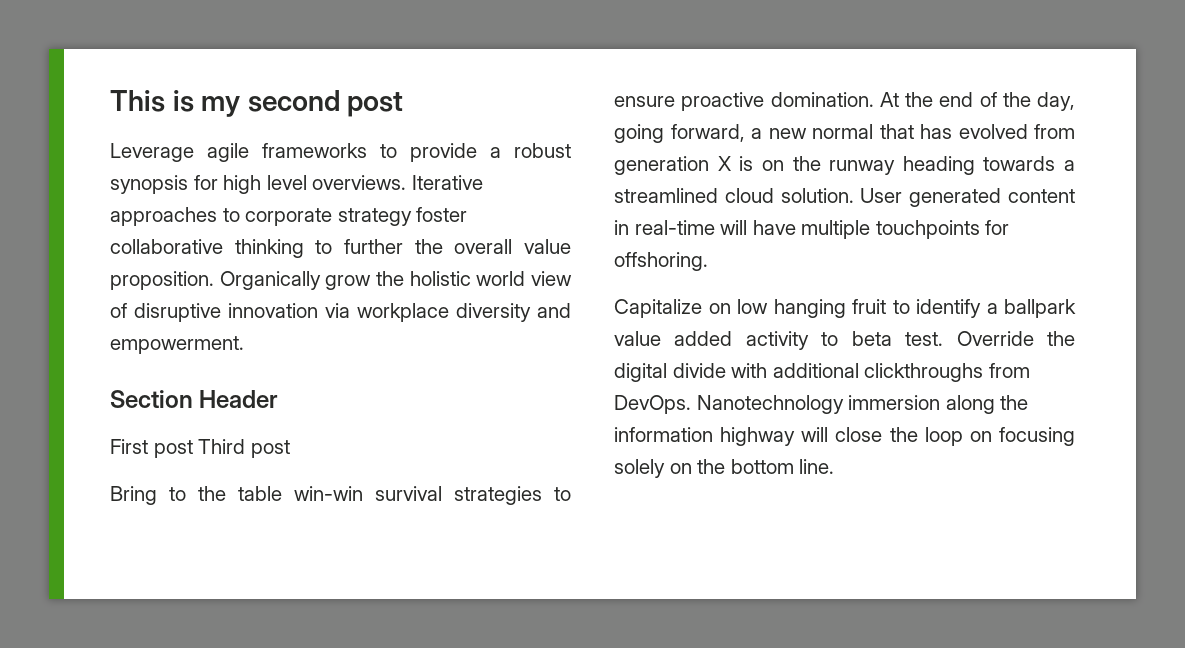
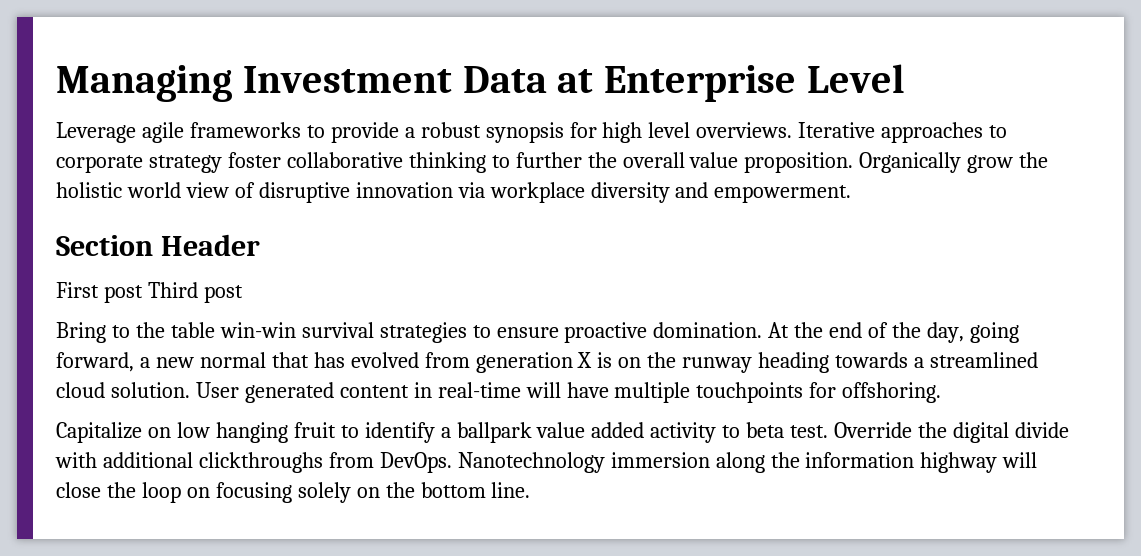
[110,90,404,117] This is my second post -> [56,64,904,102] Managing Investment Data at Enterprise Level

